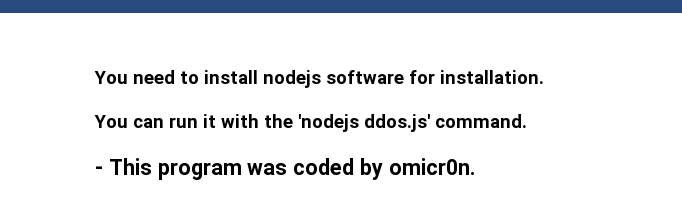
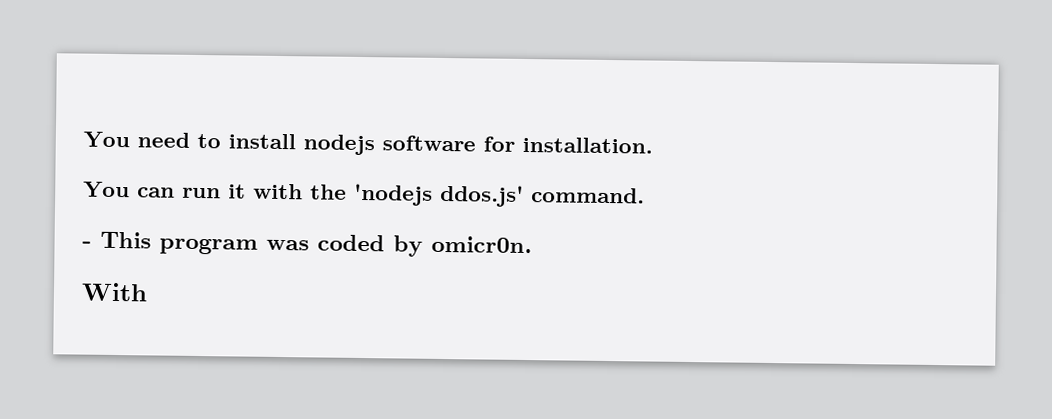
(476, 166) none -> [81,282,148,302] // With

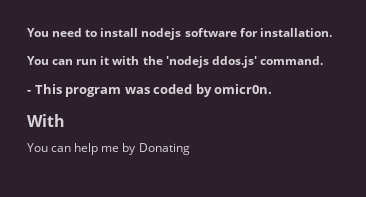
(148, 292) none -> [27,143,190,155] // You can help me by Donating

